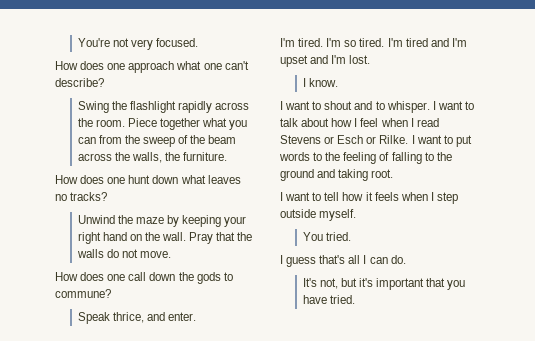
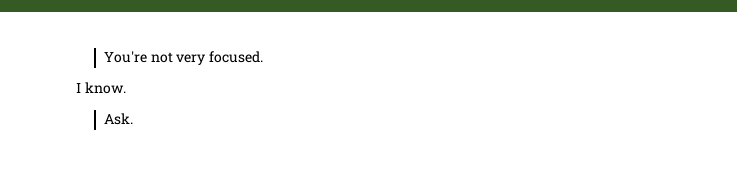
[55,61,249,73] [55,78,104,87] [77,101,250,113] [77,118,248,130] [77,135,237,147] [77,152,228,163] [55,175,241,184] [55,192,108,201] [77,215,247,227] [77,232,253,244] [76,249,172,258] [55,272,233,284] [55,289,111,298] [77,312,197,324] [280,38,467,47] [280,55,371,67] [302,78,338,87] [280,101,474,113] [280,118,439,127] [280,135,472,147] [279,152,452,164] [280,169,394,181] [280,192,458,204] [280,209,357,221] [302,232,351,241] [280,255,406,267] [302,278,466,290] [302,295,355,304] How does one approach what one can't describe? // Swing the flashlight rapidly across the room. Piece together what you can from the sweep of the beam across the walls, the furniture. // How does one hunt down what leaves no tracks? // Unwind the maze by keeping your right hand on the wall. Pray that the walls do not move. // How does one call down the gods to commune? // Speak thrice, and enter. // I'm tired. I'm so tired. I'm tired and I'm upset and I'm lost. // I know. // I want to shout and to whisper. I want to talk about how I feel when I read Stevens or Esch or Rilke. I want to put words to the feeling of falling to the ground and taking root. // I want to tell how it feels when I step outside myself. // You tried. // I guess that's all I can do. // It's not, but it's important that you have tried. -> [76,82,126,94] [103,113,133,125] I know. // Ask.

